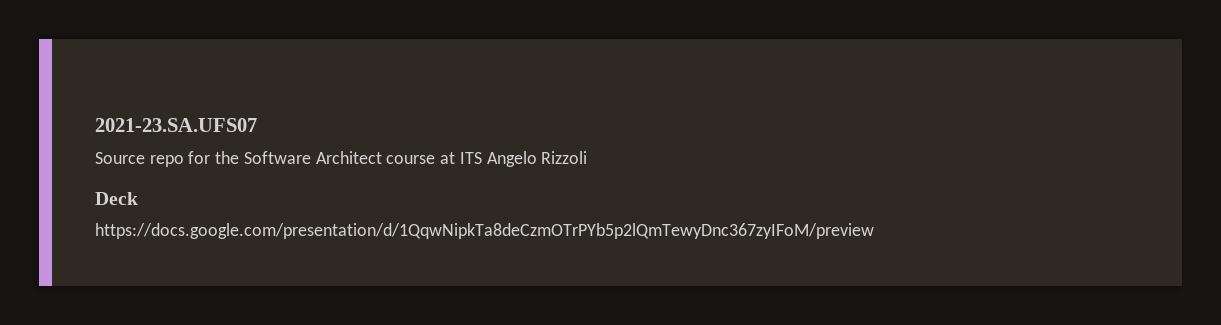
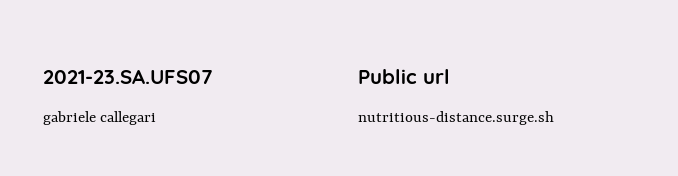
[95,151,588,167] [95,192,138,205] [95,223,874,239] Source repo for the Software Architect course at ITS Angelo Rizzoli // Deck // https://docs.google.com/presentation/d/1QqwNipkTa8deCzmOTrPYb5p2lQmTewyDnc367zyIFoM/preview -> [43,111,157,125] [358,69,450,84] [358,111,554,125] gabriele callegari // Public url // nutritious-distance.surge.sh

